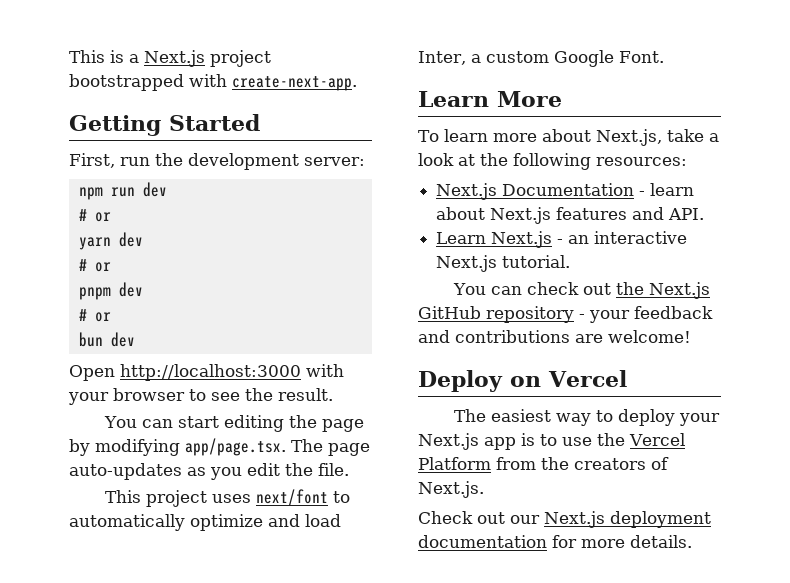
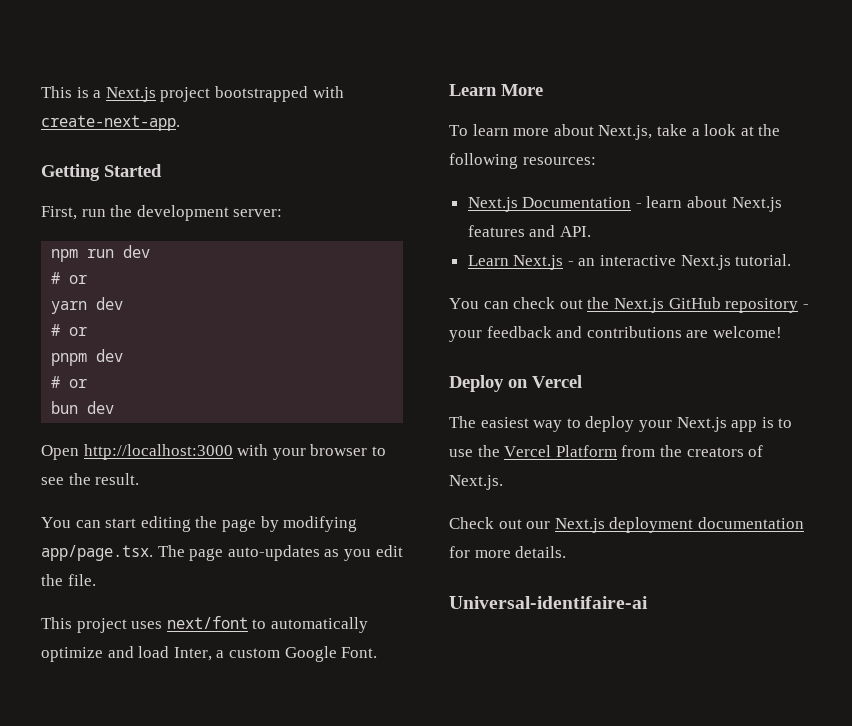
(692, 541) none -> [449,596,648,609] // Universal-identifaire-ai

